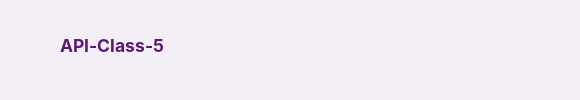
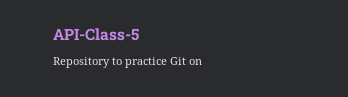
(164, 45) none -> [53,57,202,68] // Repository to practice Git on

